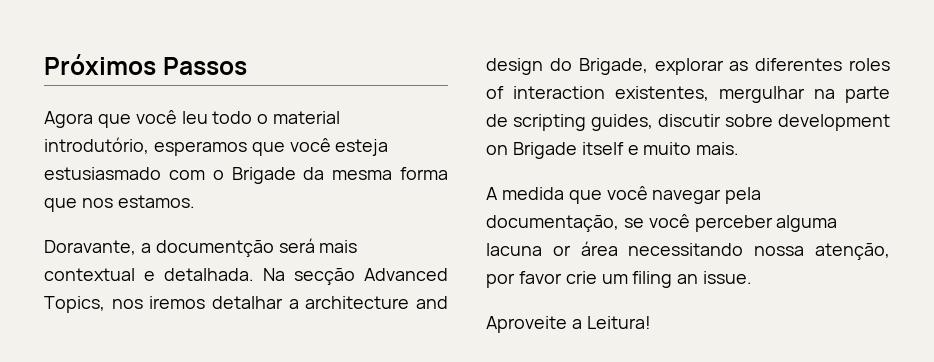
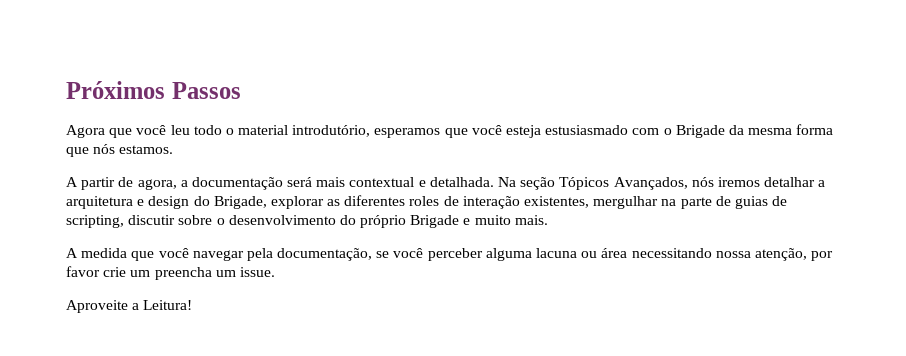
[81,198,113,208] nos -> [93,144,116,154] nós
[44,240,274,257] Doravante, a documentção -> [66,177,283,190] A partir de agora, a documentação
[294,268,448,285] [44,296,143,313] secção Advanced Topics, nos -> [520,177,714,190] seção Tópicos Avançados, nós
[305,296,449,309] architecture and -> [66,196,145,209] arquitetura e
[486,86,605,99] of interaction -> [443,196,520,209] de interação
[513,114,890,131] [486,142,624,159] scripting guides, discutir sobre development on Brigade itself -> [734,196,788,209] [66,215,460,228] guias de scripting, discutir sobre o desenvolvimento do próprio Brigade
[552,245,571,256] or -> [581,251,598,258] ou
[632,271,699,288] filing an -> [154,267,236,280] preencha um

